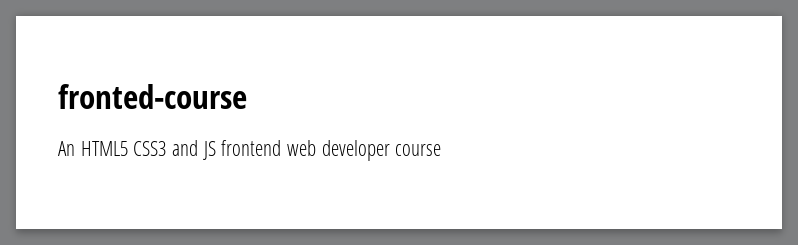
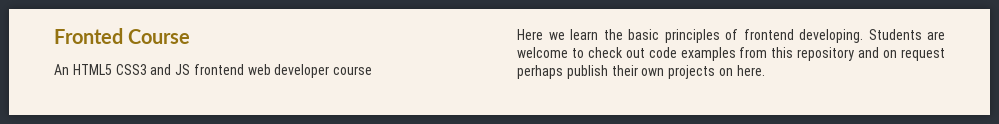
[58,84,247,109] fronted-course -> [54,28,191,44] Fronted Course
(442, 150) none -> [517,29,945,43] [517,47,945,61] [517,65,765,79] // Here we learn the basic principles of frontend developing. Students are welcome to check out code examples from this repository and on request perhaps publish their own projects on here.

